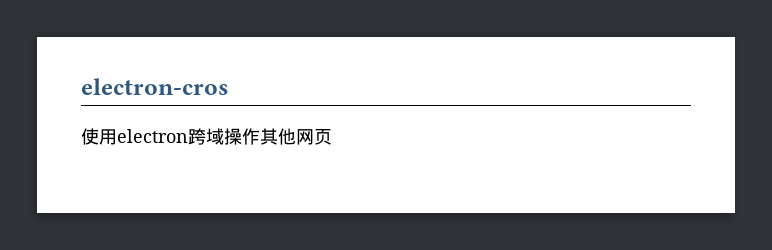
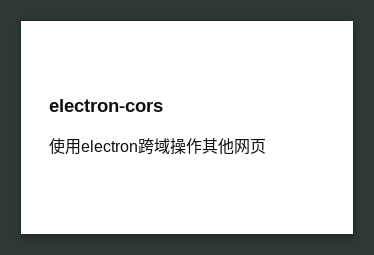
[81,78,229,95] electron-cros -> [49,99,163,112] electron-cors

